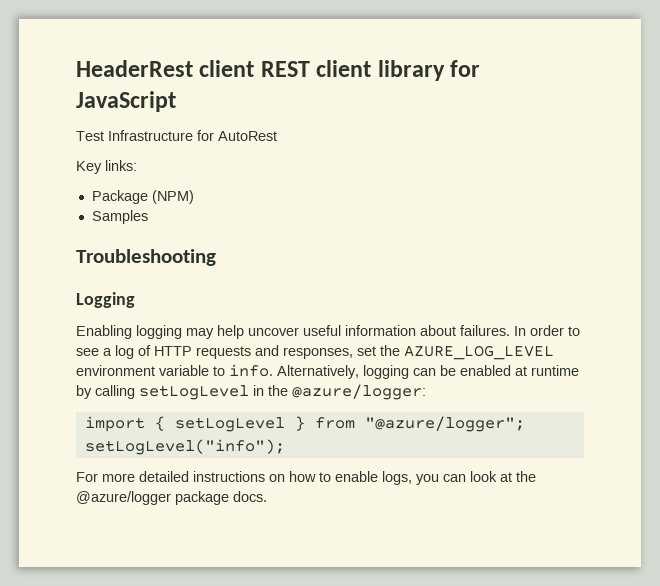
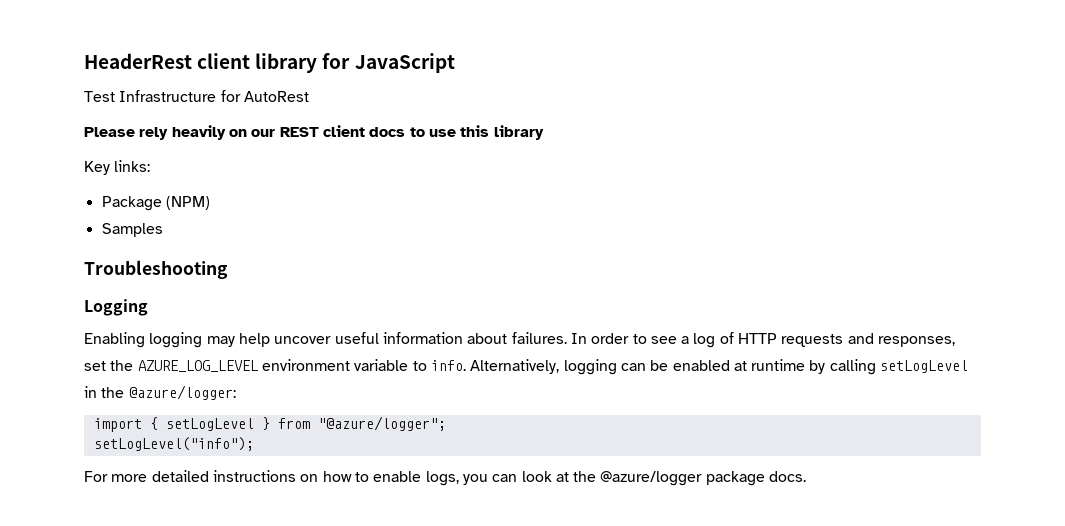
[260,60,372,77] REST client -> (251, 61) none
(277, 136) none -> [84,125,544,140] // Please rely heavily on our REST client docs to use this library

